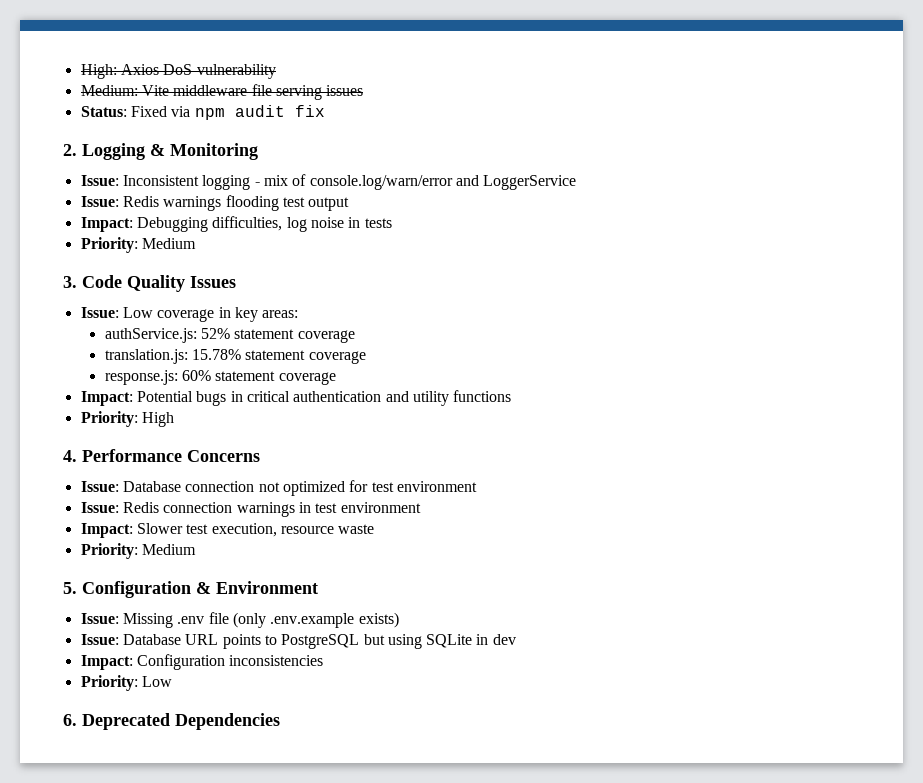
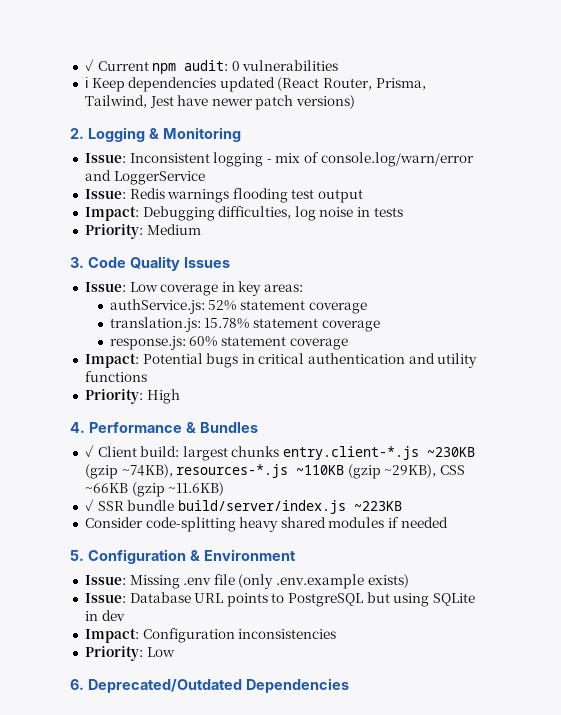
[80,64,276,79] [80,84,364,100] [80,105,325,120] High: Axios DoS vulnerability // Medium: Vite middleware file serving issues // Status: Fixed via npm audit fix -> [84,59,339,74] [84,77,426,92] [84,95,356,110] ✓ Current npm audit: 0 vulnerabilities // ℹ Keep dependencies updated (React Router, Prisma, Tailwind, Jest have newer patch versions)
[187,450,260,462] [80,480,477,496] [80,502,421,517] [80,523,375,538] [80,543,196,559] Concerns // Issue: Database connection not optimized for test environment // Issue: Redis connection warnings in test environment // Impact: Slower test execution, resource waste // Priority: Medium -> [185,422,258,433] [84,445,476,461] [84,464,466,479] [84,482,225,497] [84,499,402,514] [84,517,448,532] & Bundles // ✓ Client build: largest chunks entry.client-*.js ~230KB (gzip ~74KB), resources-*.js ~110KB (gzip ~29KB), CSS ~66KB (gzip ~11.6KB) // ✓ SSR bundle build/server/index.js ~223KB // Consider code-splitting heavy shared modules if needed
[82,713,170,730] Deprecated -> [87,679,242,693] Deprecated/Outdated

